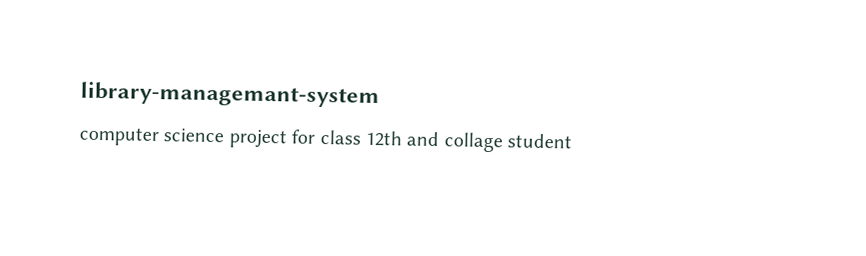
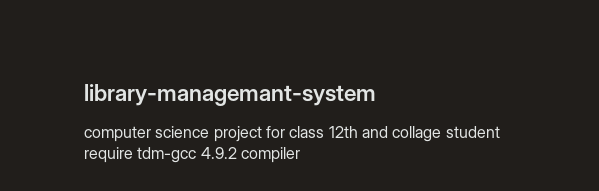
(573, 141) none -> [84,147,300,163] require tdm-gcc 4.9.2 compiler

